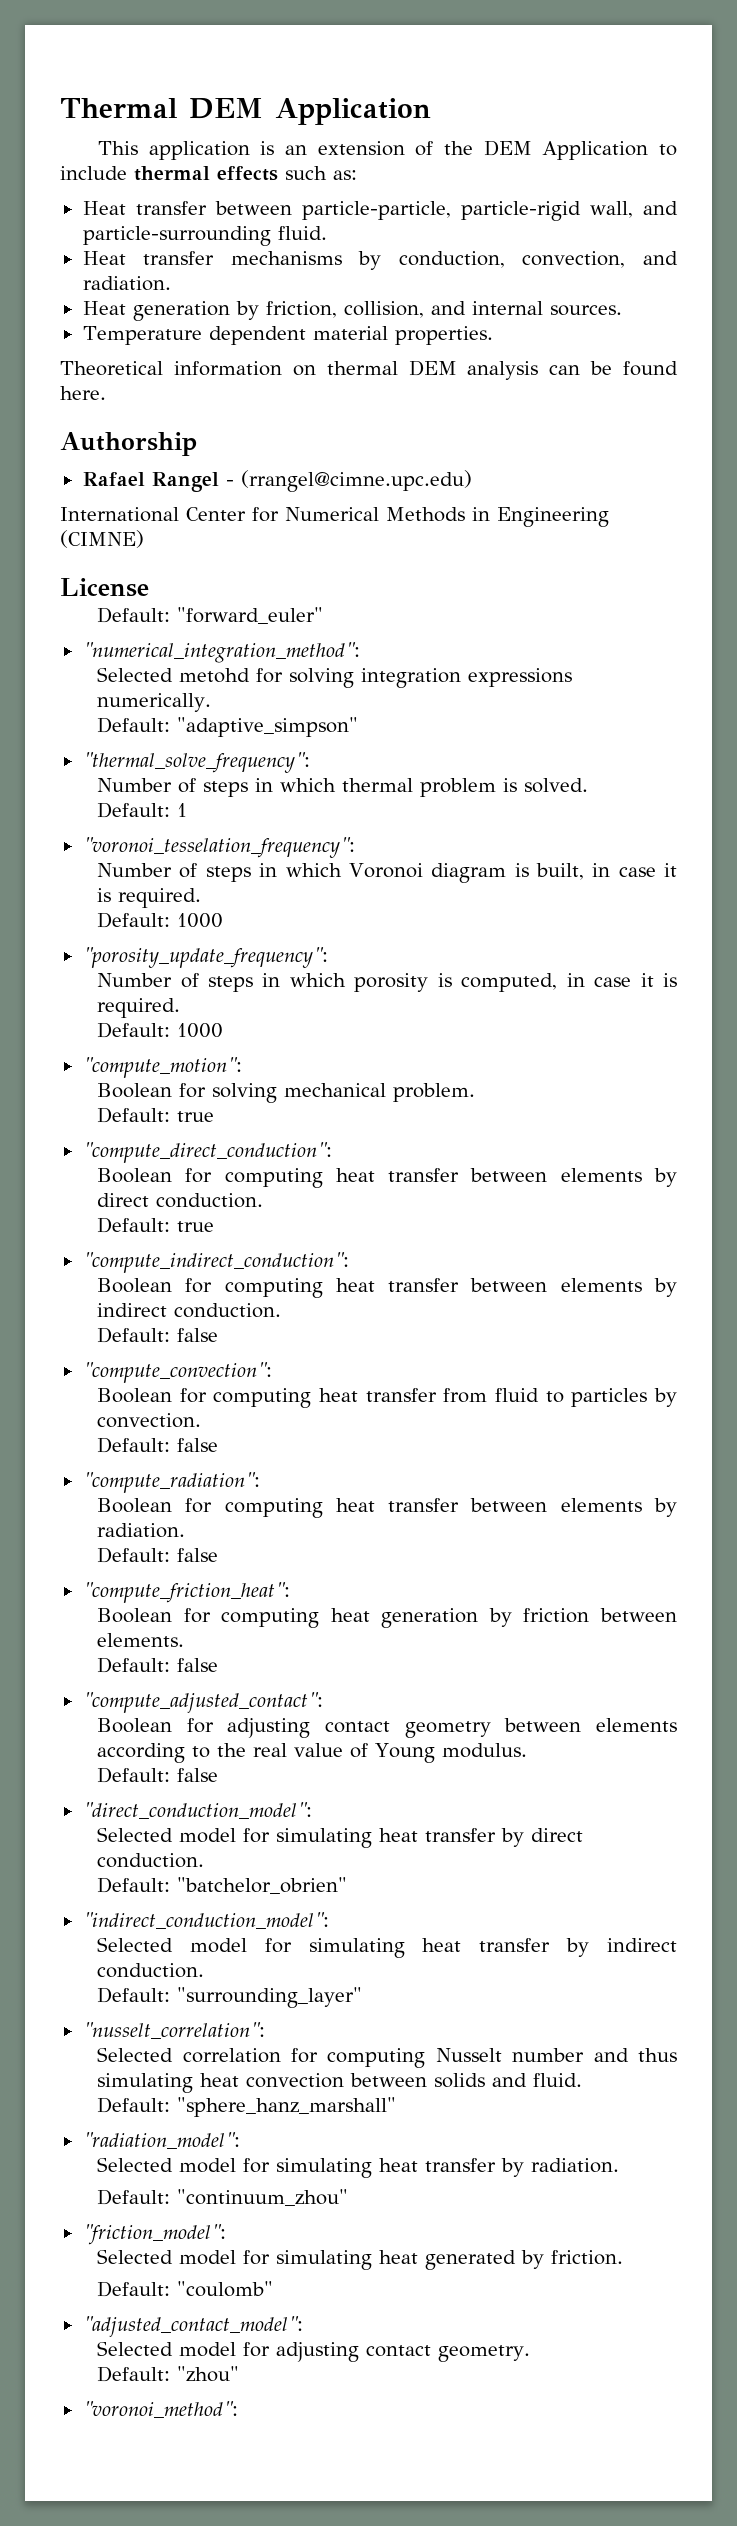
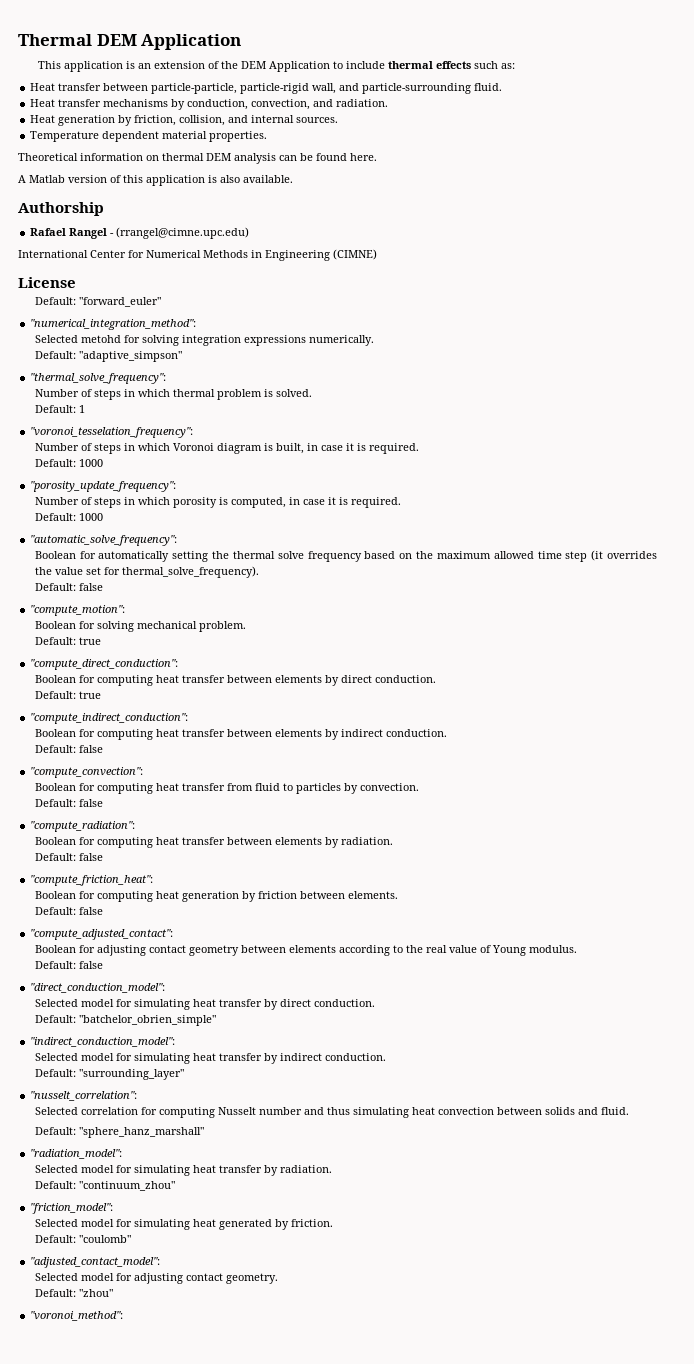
(106, 393) none -> [18,175,293,186] // A Matlab version of this application is also available.
(224, 1030) none -> [30,535,178,546] [34,550,658,562] [34,566,259,578] [34,583,103,591] // "automatic_solve_frequency": // Boolean for automatically setting the thermal solve frequency based on the maximum allowed time step (it overrides the value set for thermal_solve_frequency). // Default: false
[177,1877,348,1894] "batchelor_obrien" -> [78,1015,216,1026] "batchelor_obrien_simple"

